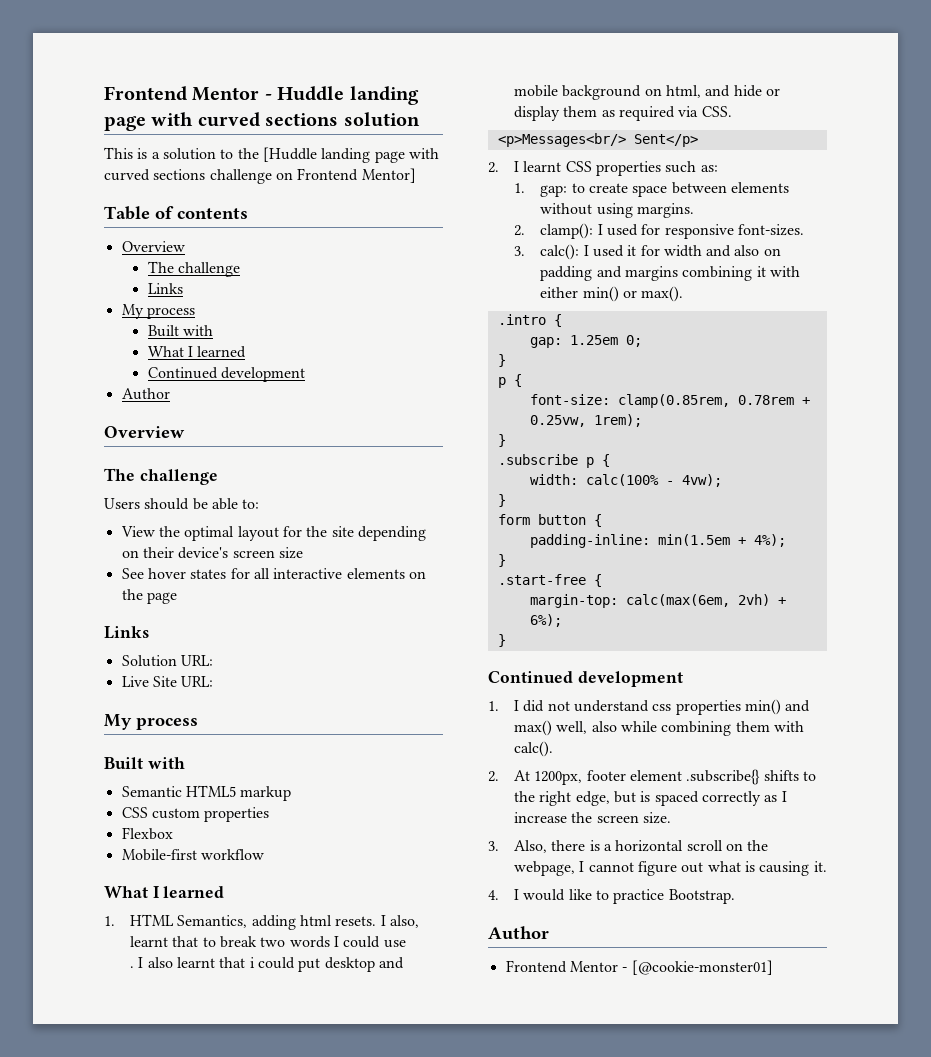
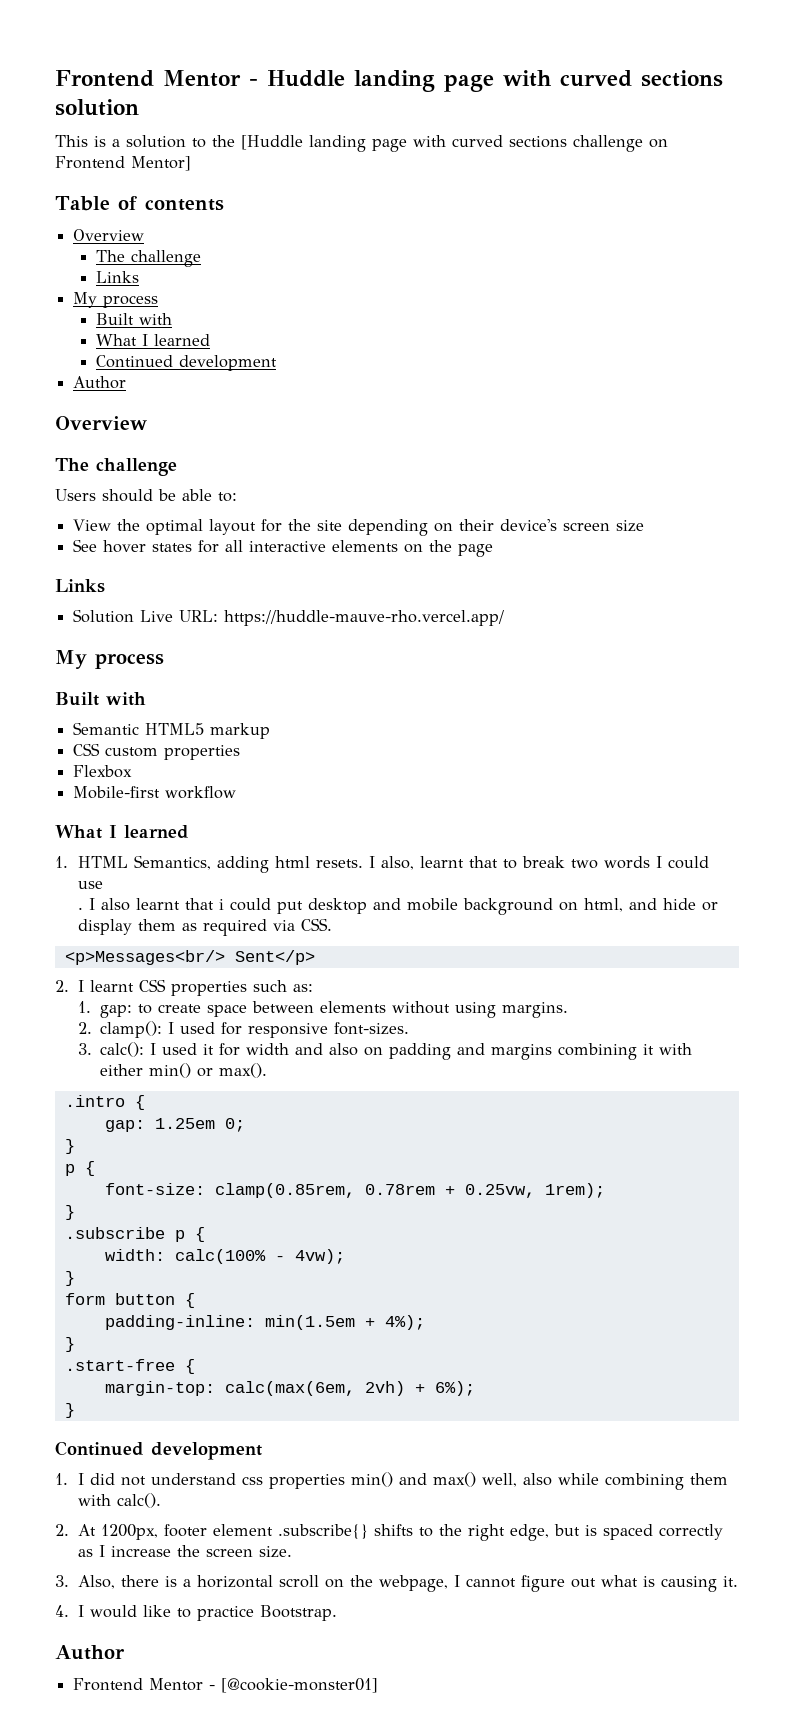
[180,655,213,666] [121,676,214,687] URL: // Live Site URL: -> [140,610,505,626] Live URL: https://huddle-mauve-rho.vercel.app/

